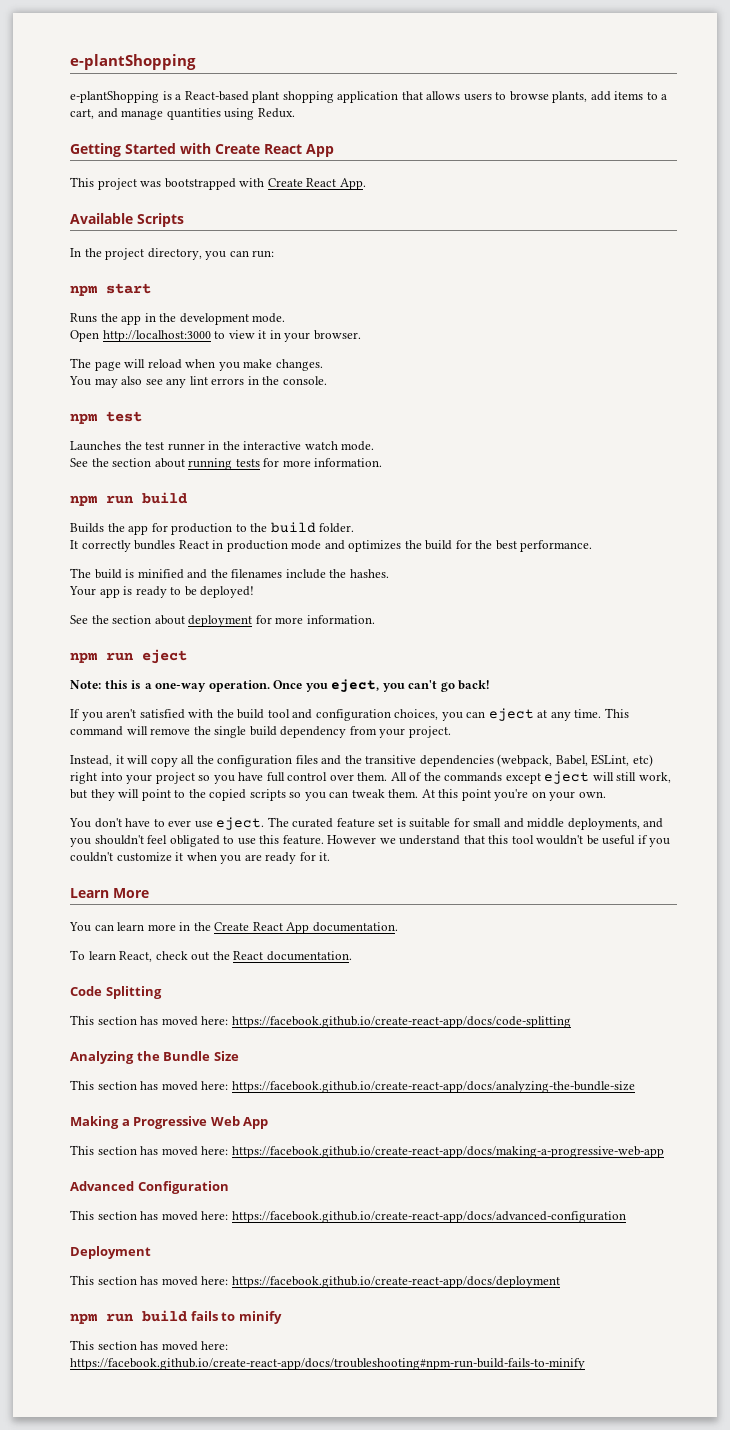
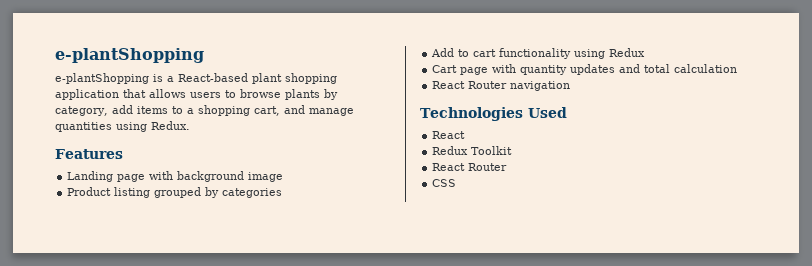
[552,91,588,103] plants, -> [285,89,338,100] [55,106,108,116] plants by category,
(668, 97) none -> [197,105,250,116] shopping
[70,143,334,157] [70,177,366,190] [70,213,184,227] [70,248,275,260] [70,283,151,296] [70,313,286,325] [70,330,361,342] [70,358,323,371] [69,376,327,388] [70,411,142,424] [70,441,375,451] [70,458,383,470] [70,492,187,506] [70,522,355,535] [70,540,593,552] [70,568,389,579] [69,586,255,598] [70,615,375,627] [70,649,187,664] [70,679,490,692] [70,708,629,721] [70,726,451,738] [70,754,653,767] [70,771,671,784] [70,789,606,801] [69,817,664,830] [70,835,671,847] [70,852,331,864] [70,888,149,898] [69,922,398,934] [70,950,352,962] [70,986,162,999] [70,1015,571,1028] [70,1051,239,1064] [70,1080,635,1093] [70,1116,269,1129] [70,1145,664,1158] [70,1181,229,1194] [70,1210,626,1223] [70,1246,151,1259] [70,1275,560,1288] [70,1310,282,1324] [70,1340,229,1351] [70,1358,585,1370] Getting Started with Create React App // This project was bootstrapped with Create React App. // Available Scripts // In the project directory, you can run: // npm start // Runs the app in the development mode. // Open http://localhost:3000 to view it in your browser. // The page will reload when you make changes. // You may also see any lint errors in the console. // npm test // Launches the test runner in the interactive watch mode. // See the section about running tests for more information. // npm run build // Builds the app for production to the build folder. // It correctly bundles React in production mode and optimizes the build for the best performance. // The build is minified and the filenames include the hashes. // Your app is ready to be deployed! // See the section about deployment for more information. // npm run eject // Note: this is a one-way operation. Once you eject, you can't go back! // If you aren't satisfied with the build tool and configuration choices, you can eject at any time. This command will remove the single build dependency from your project. // Instead, it will copy all the configuration files and the transitive dependencies (webpack, Babel, ESLint, etc) right into your project so you have full control over them. All of the commands except eject will still work, but they will point to the copied scripts so you can tweak them. At this point you're on your own. // You don't have to ever use eject. The curated feature set is suitable for small and middle deployments, and you shouldn't feel obligated to use this feature. However we understand that this tool wouldn't be useful if you couldn't customize it when you are ready for it. // Learn More // You can learn more in the Create React App documentation. // To learn React, check out the React documentation. // Code Splitting // This section has moved here: https://facebook.github.io/create-react-app/docs/code-splitting // Analyzing the Bundle Size // This section has moved here: https://facebook.github.io/create-react-app/docs/analyzing-the-bundle-size // Making a Progressive Web App // This section has moved here: https://facebook.github.io/create-react-app/docs/making-a-progressive-web-app // Advanced Configuration // This section has moved here: https://facebook.github.io/create-react-app/docs/advanced-configuration // Deployment // This section has moved here: https://facebook.github.io/create-react-app/docs/deployment // npm run build fails to minify // This section has moved here: https://facebook.github.io/create-react-app/docs/troubleshooting#npm-run-build-fails-to-minify -> [55,149,123,159] [67,171,284,182] [67,187,283,198] [431,48,646,59] [432,64,738,75] [432,81,571,91] [420,107,567,121] [432,131,466,139] [432,146,513,155] [432,163,508,171] [432,179,457,187] Features // Landing page with background image // Product listing grouped by categories // Add to cart functionality using Redux // Cart page with quantity updates and total calculation // React Router navigation // Technologies Used // React // Redux Toolkit // React Router // CSS

